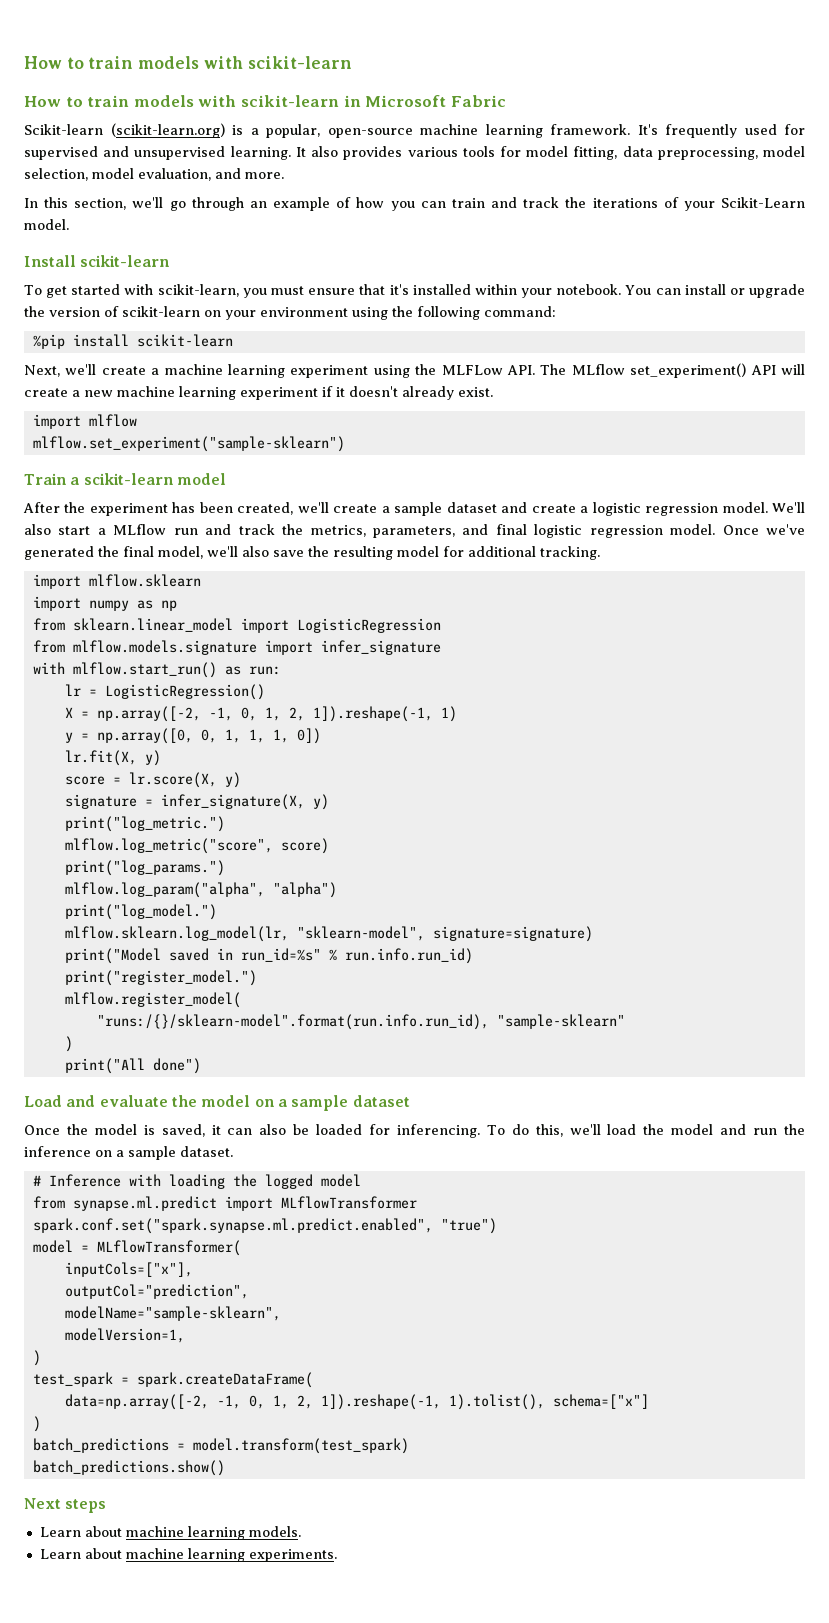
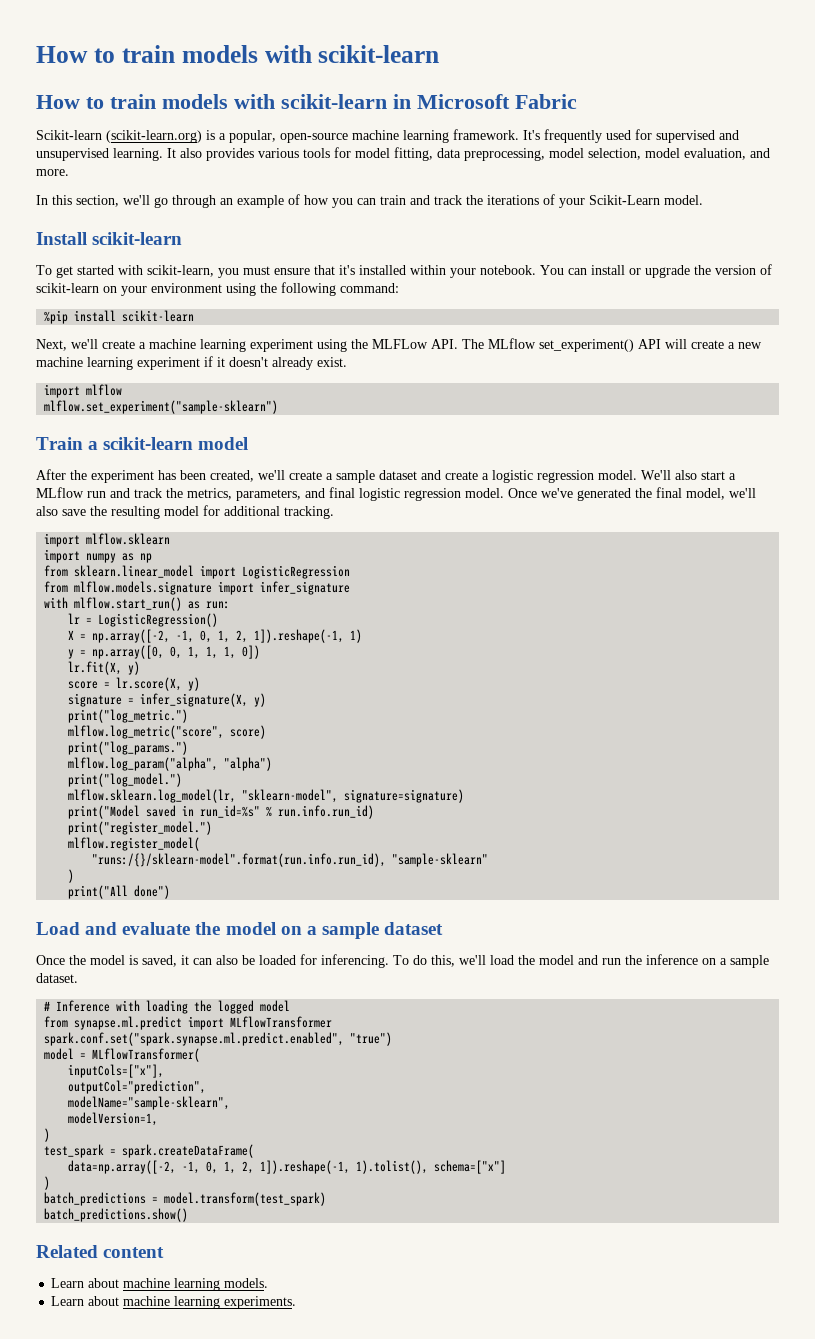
[24,1498,107,1513] Next steps -> [36,1245,165,1258] Related content

